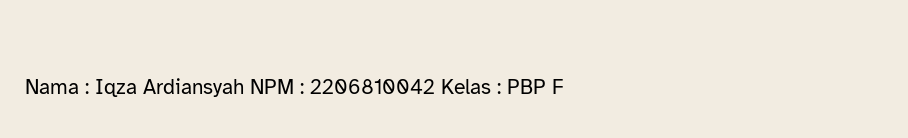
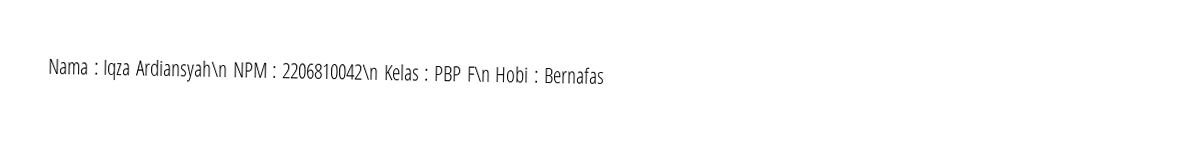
[143,78,244,97] Ardiansyah -> [135,59,229,83] Ardiansyah\n
[310,79,435,94] 2206810042 -> [282,63,380,80] 2206810042\n
[552,79,564,94] F -> [466,66,605,85] F\n Hobi : Bernafas

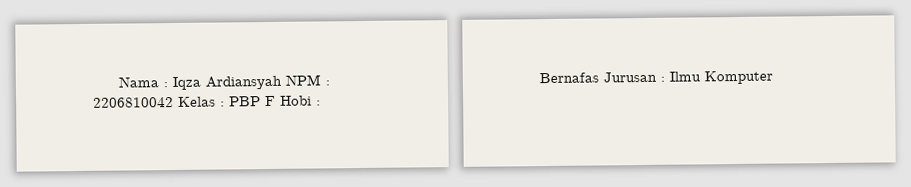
[135,59,229,83] Ardiansyah\n -> [205,75,283,90] Ardiansyah
[282,63,380,80] 2206810042\n -> [93,97,174,108] 2206810042
[466,66,491,82] F\n -> [265,95,276,107] F
(605, 75) none -> [603,70,773,85] Jurusan : Ilmu Komputer

